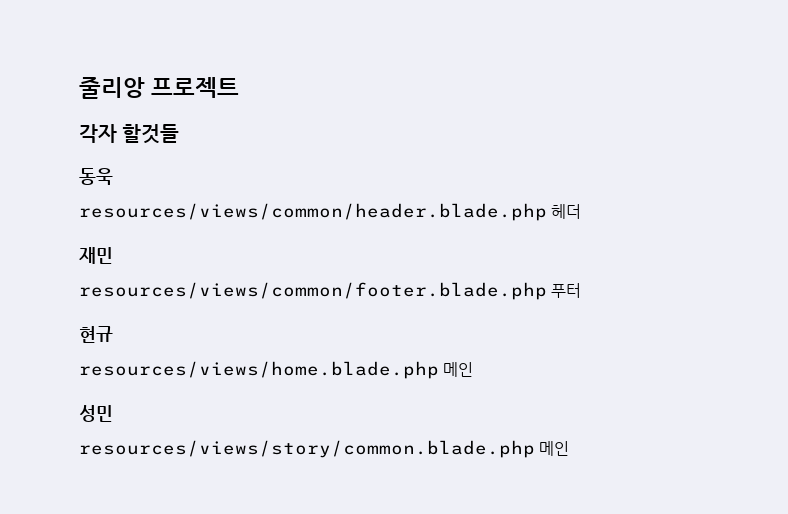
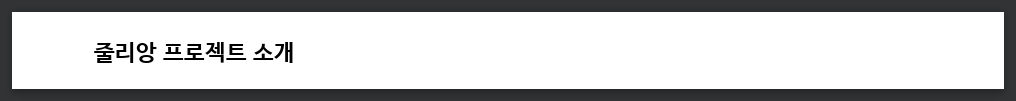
[79,124,180,144] [79,168,113,185] [79,203,582,221] [79,247,113,264] [79,282,582,300] [79,326,113,343] [79,361,474,379] [79,405,113,422] [79,440,570,458] // 각자 할것들 // 동욱 // resources/views/common/header.blade.php 헤더 // 재민 // resources/views/common/footer.blade.php 푸터 // 현규 // resources/views/home.blade.php 메인 // 성민 // resources/views/story/common.blade.php 메인 -> [253,42,296,63] 소개

